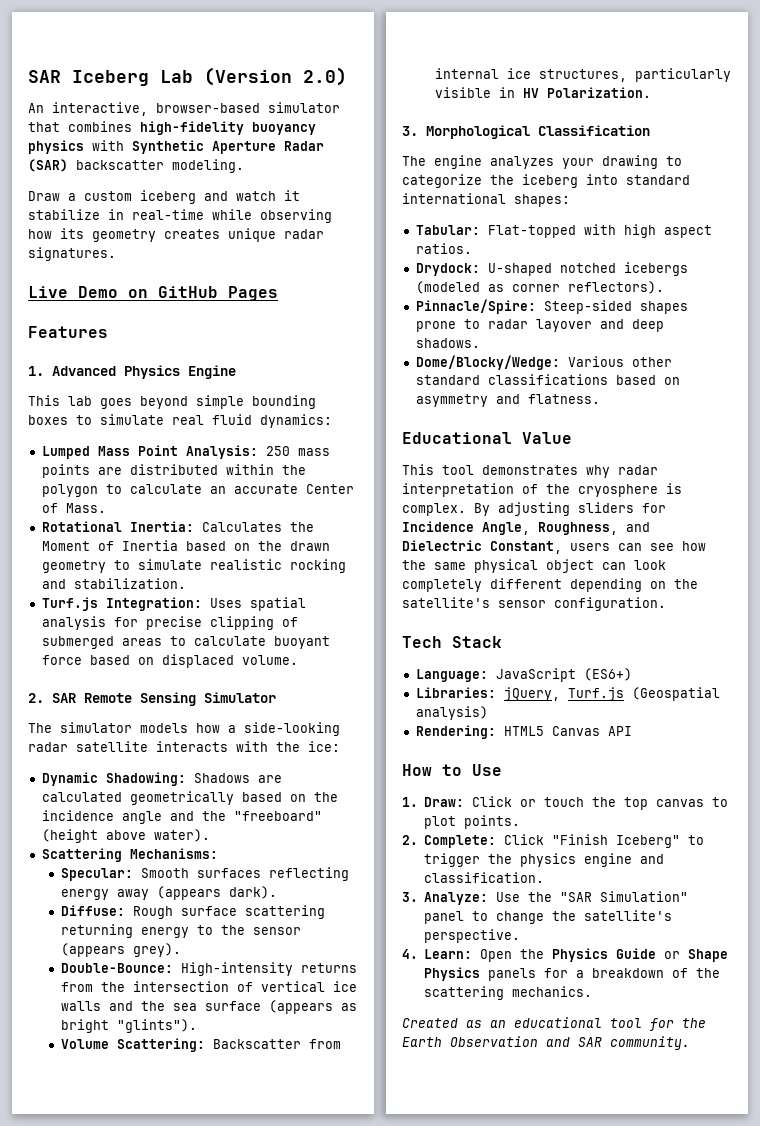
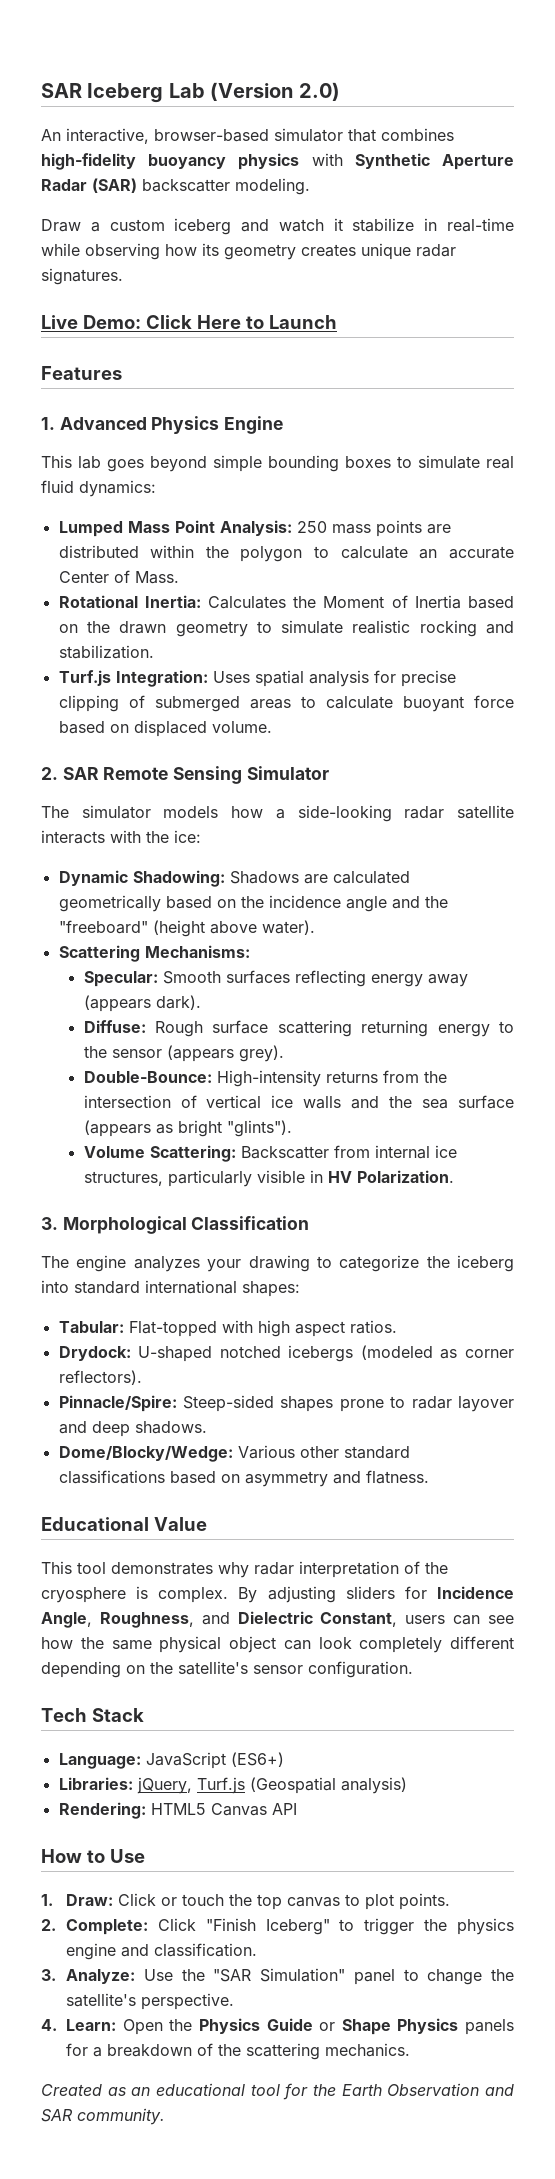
[78,286,278,301] Demo on GitHub Pages -> [82,315,337,329] Demo: Click Here to Launch

